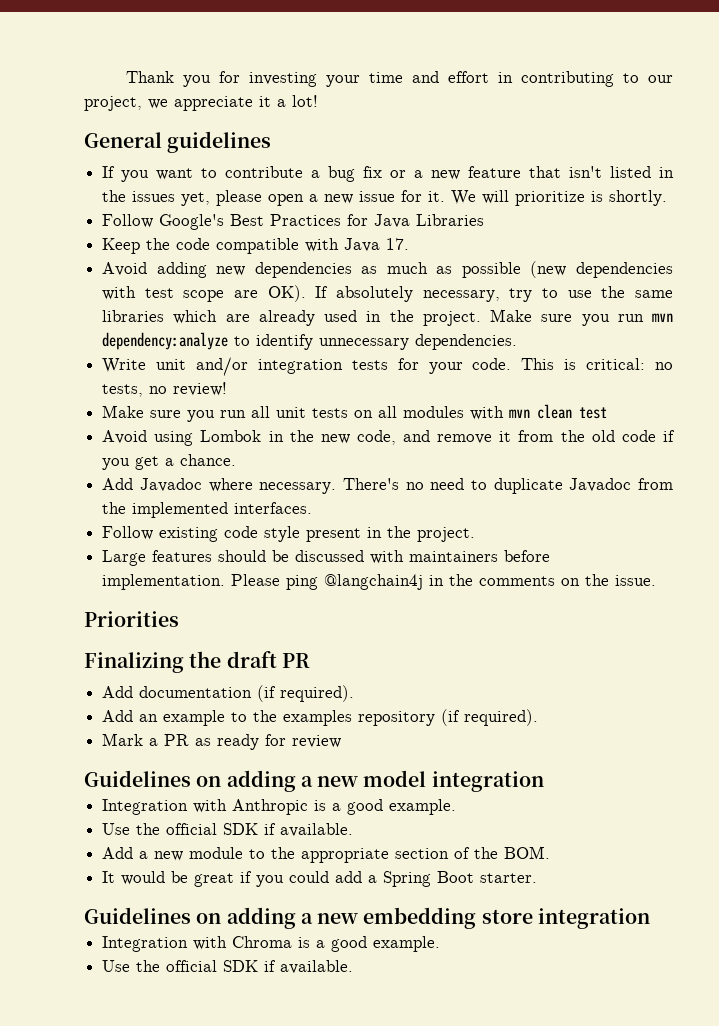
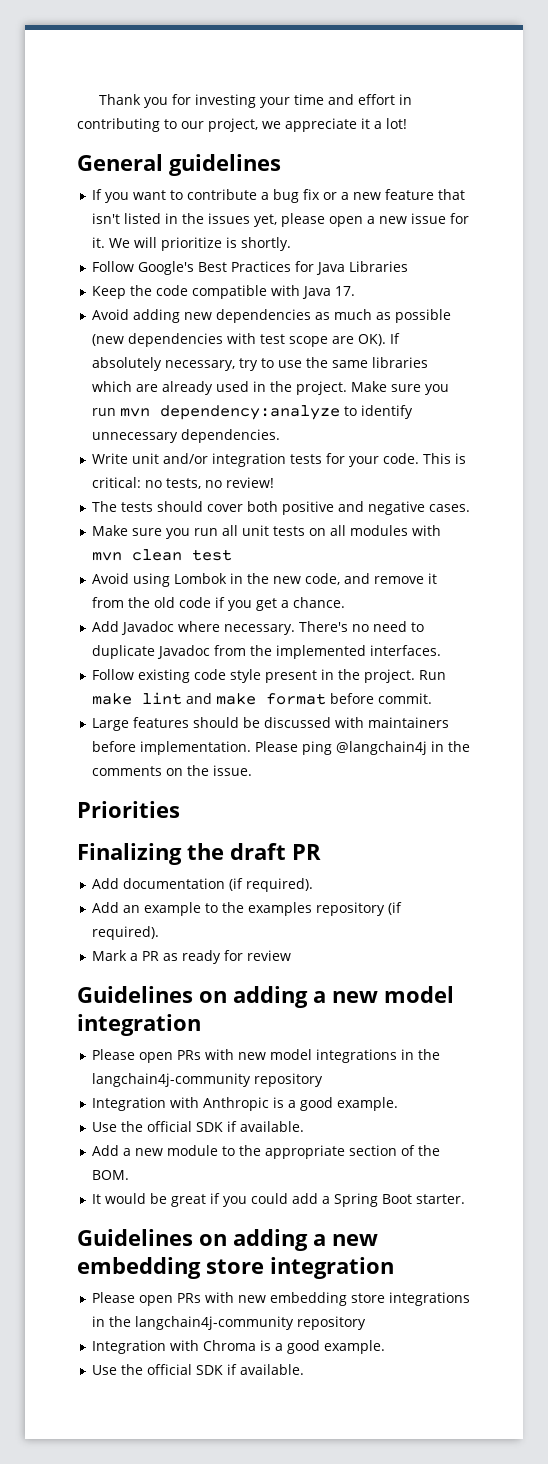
(228, 389) none -> [92,501,471,515] // The tests should cover both positive and negative cases.
(476, 534) none -> [419,670,447,680] [92,692,433,705] Run make lint and make format before commit.
(544, 781) none -> [92,1049,441,1063] [92,1073,324,1087] // Please open PRs with new model integrations in the langchain4j-community repository
(650, 918) none -> [92,1292,471,1306] [92,1316,367,1330] // Please open PRs with new embedding store integrations in the langchain4j-community repository

